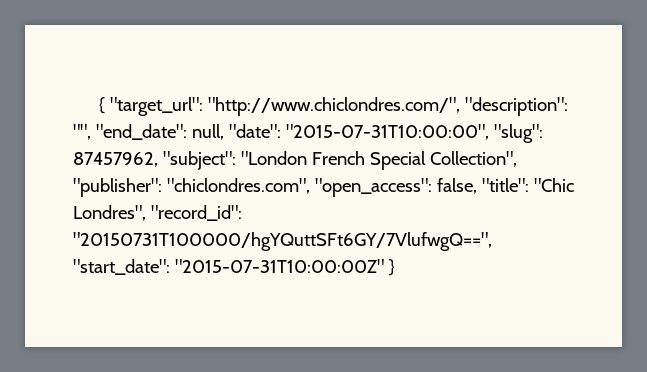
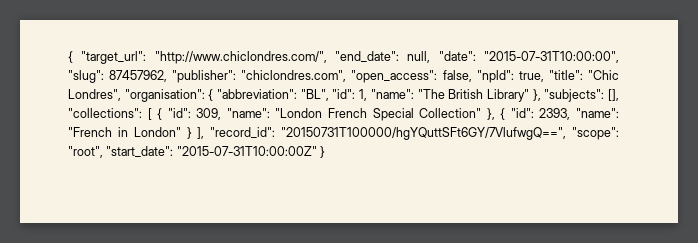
[465,97,569,116] [73,124,91,140] "description": "", -> (327, 57) none
[162,151,517,170] "subject": "London French Special Collection", -> (168, 76) none
(477, 186) none -> [476,70,544,83] "npld": true,
[150,205,242,221] [73,232,492,251] "record_id": "20150731T100000/hgYQuttSFt6GY/7VlufwgQ==", -> [124,89,619,102] [68,108,619,121] [68,127,619,140] [68,146,103,158] "organisation": { "abbreviation": "BL", "id": 1, "name": "The British Library" }, "subjects": [], "collections": [ { "id": 309, "name": "London French Special Collection" }, { "id": 2393, "name": "French in London" } ], "record_id": "20150731T100000/hgYQuttSFt6GY/7VlufwgQ==", "scope": "root",

